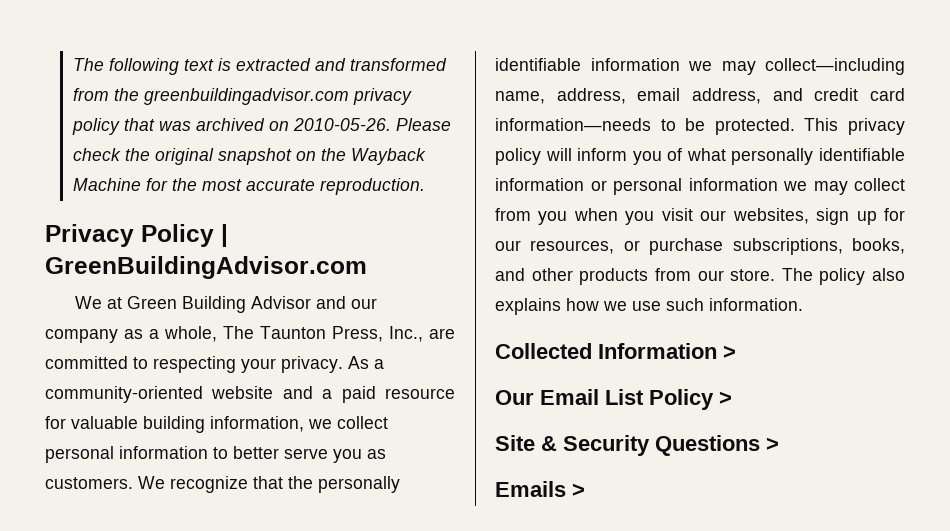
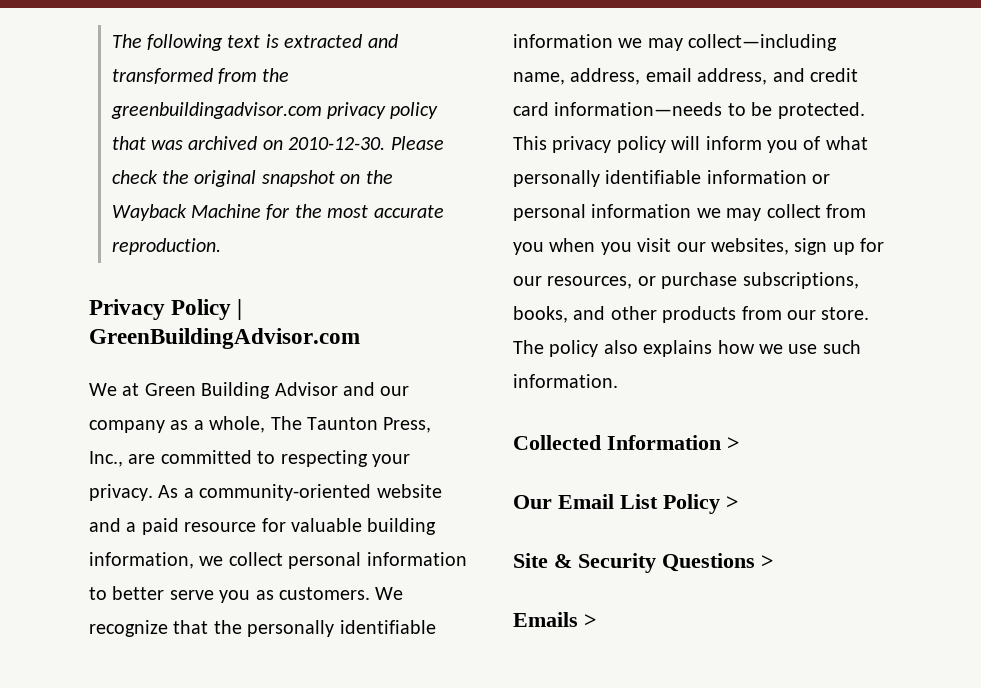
[292,118,391,131] 2010-05-26. -> [288,137,386,150] 2010-12-30.

